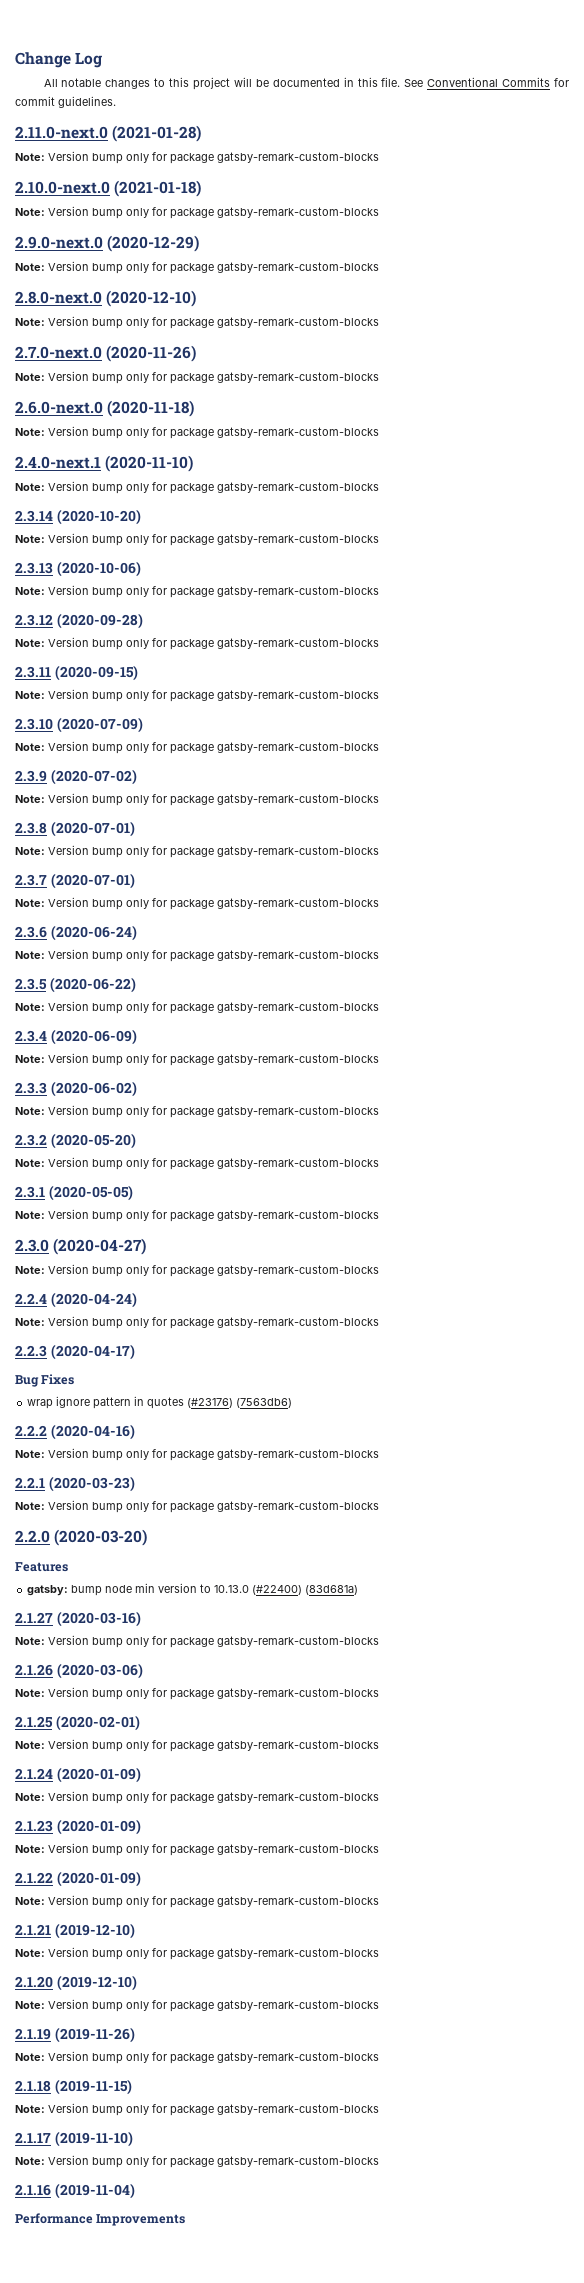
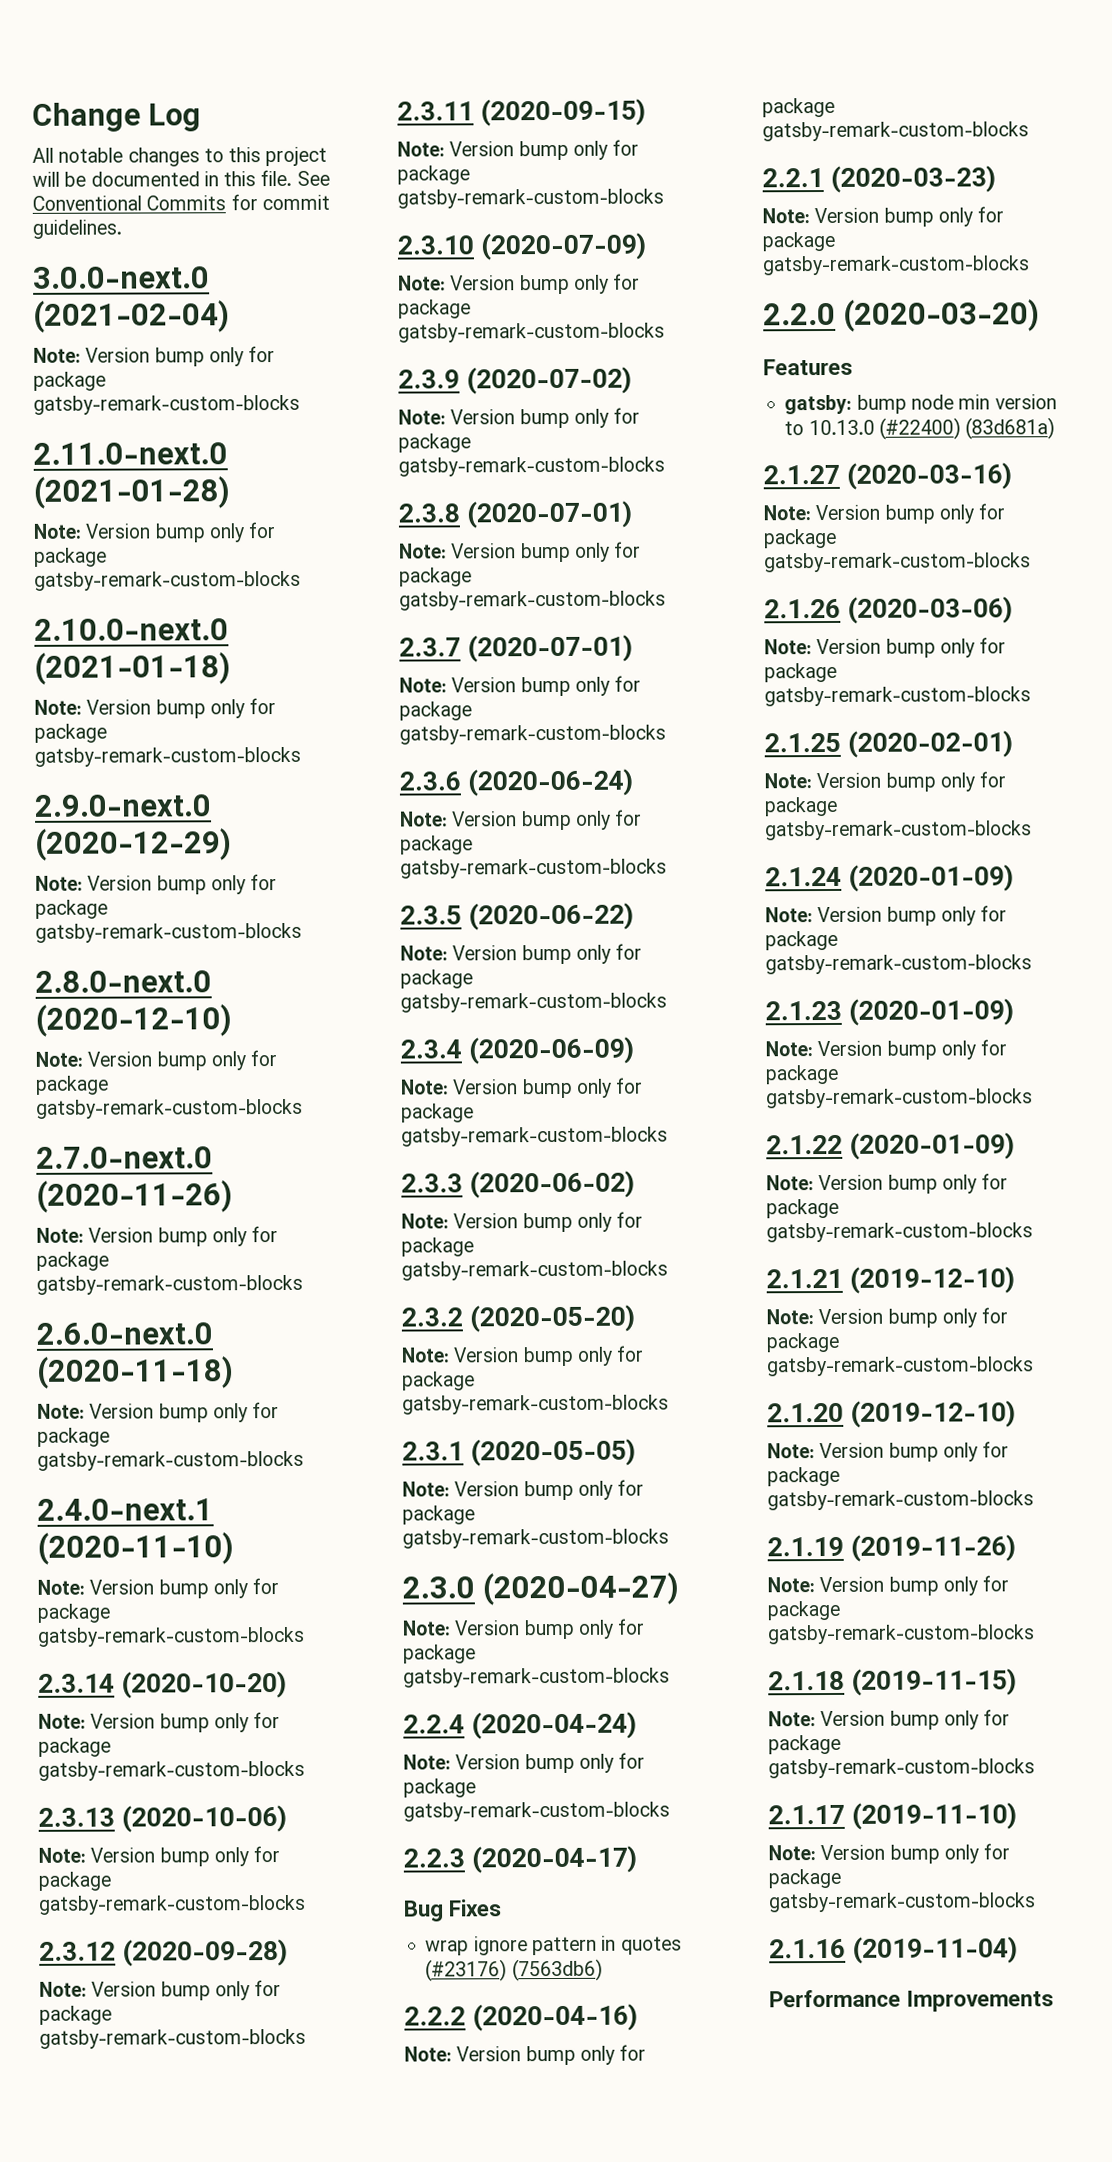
(116, 102) none -> [33,266,210,289] [33,300,230,333] [33,346,276,367] [33,371,106,391] [33,394,300,415] // 3.0.0-next.0 (2021-02-04) // Note: Version bump only for package gatsby-remark-custom-blocks

